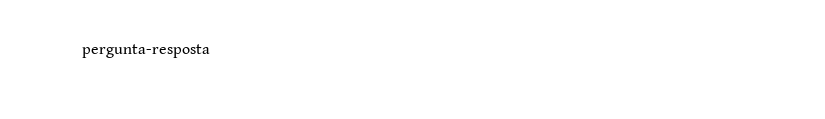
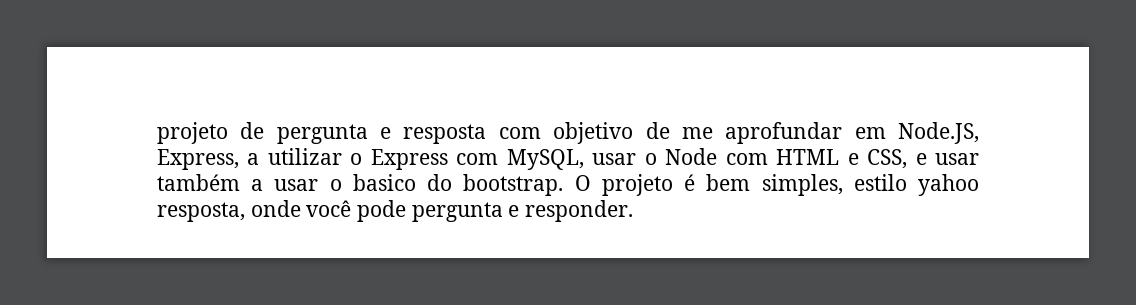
[82,44,210,58] pergunta-resposta -> [157,122,980,144] [157,148,979,170] [157,174,980,196] [157,200,634,222] projeto de pergunta e resposta com objetivo de me aprofundar em Node.JS, Express, a utilizar o Express com MySQL, usar o Node com HTML e CSS, e usar também a usar o basico do bootstrap. O projeto é bem simples, estilo yahoo resposta, onde você pode pergunta e responder.

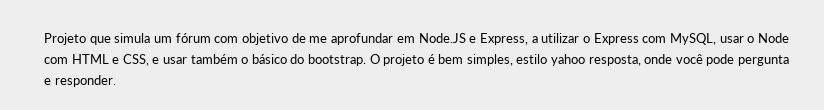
[157,122,487,144] projeto de pergunta e resposta -> [44,33,211,45] Projeto que simula um fórum
[898,122,980,144] Node.JS, -> [418,33,477,43] Node.JS e
[251,174,416,191] a usar o basico -> [241,54,287,64] o básico

